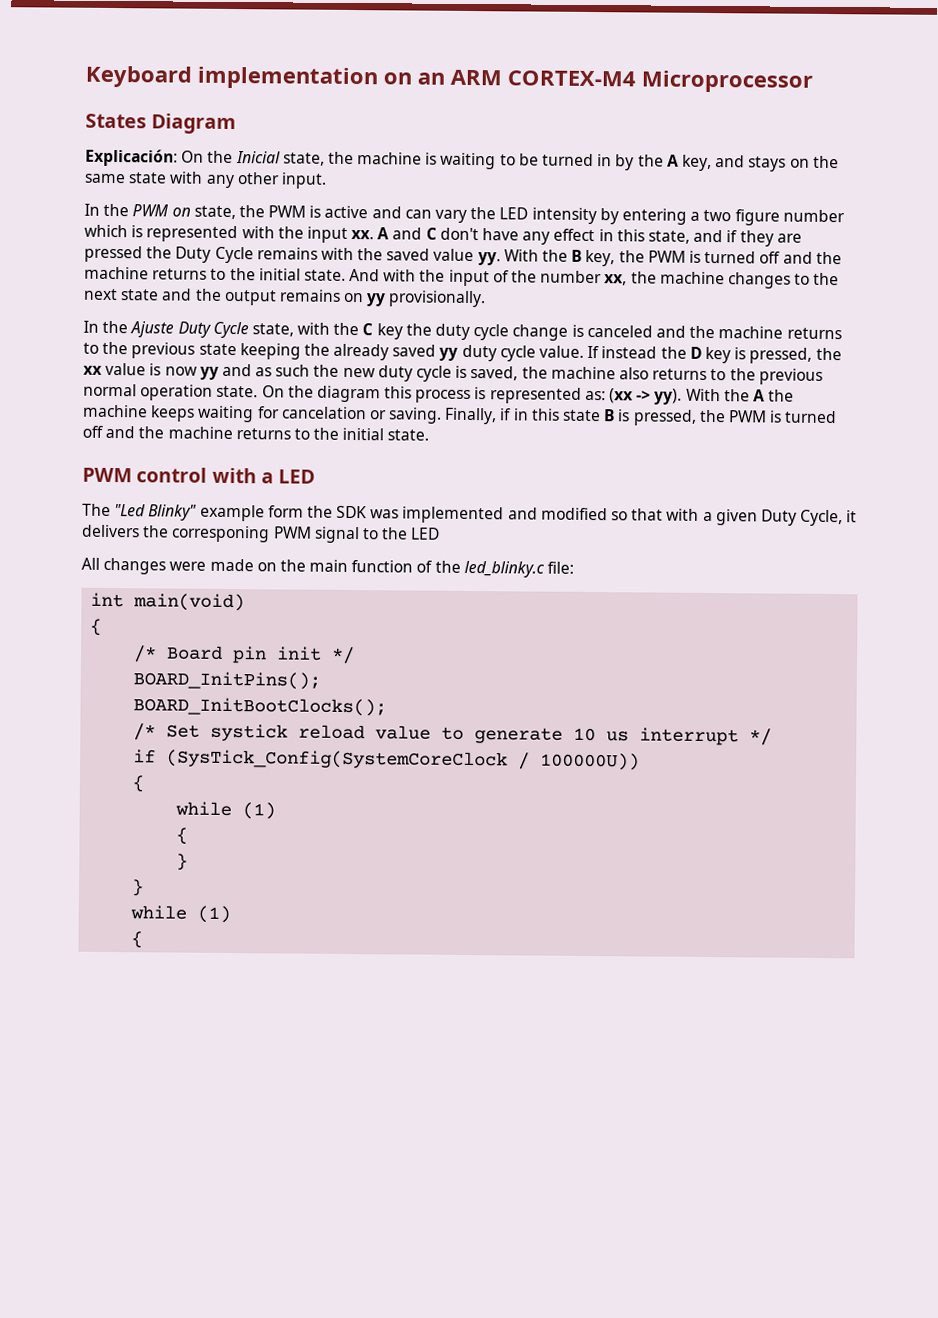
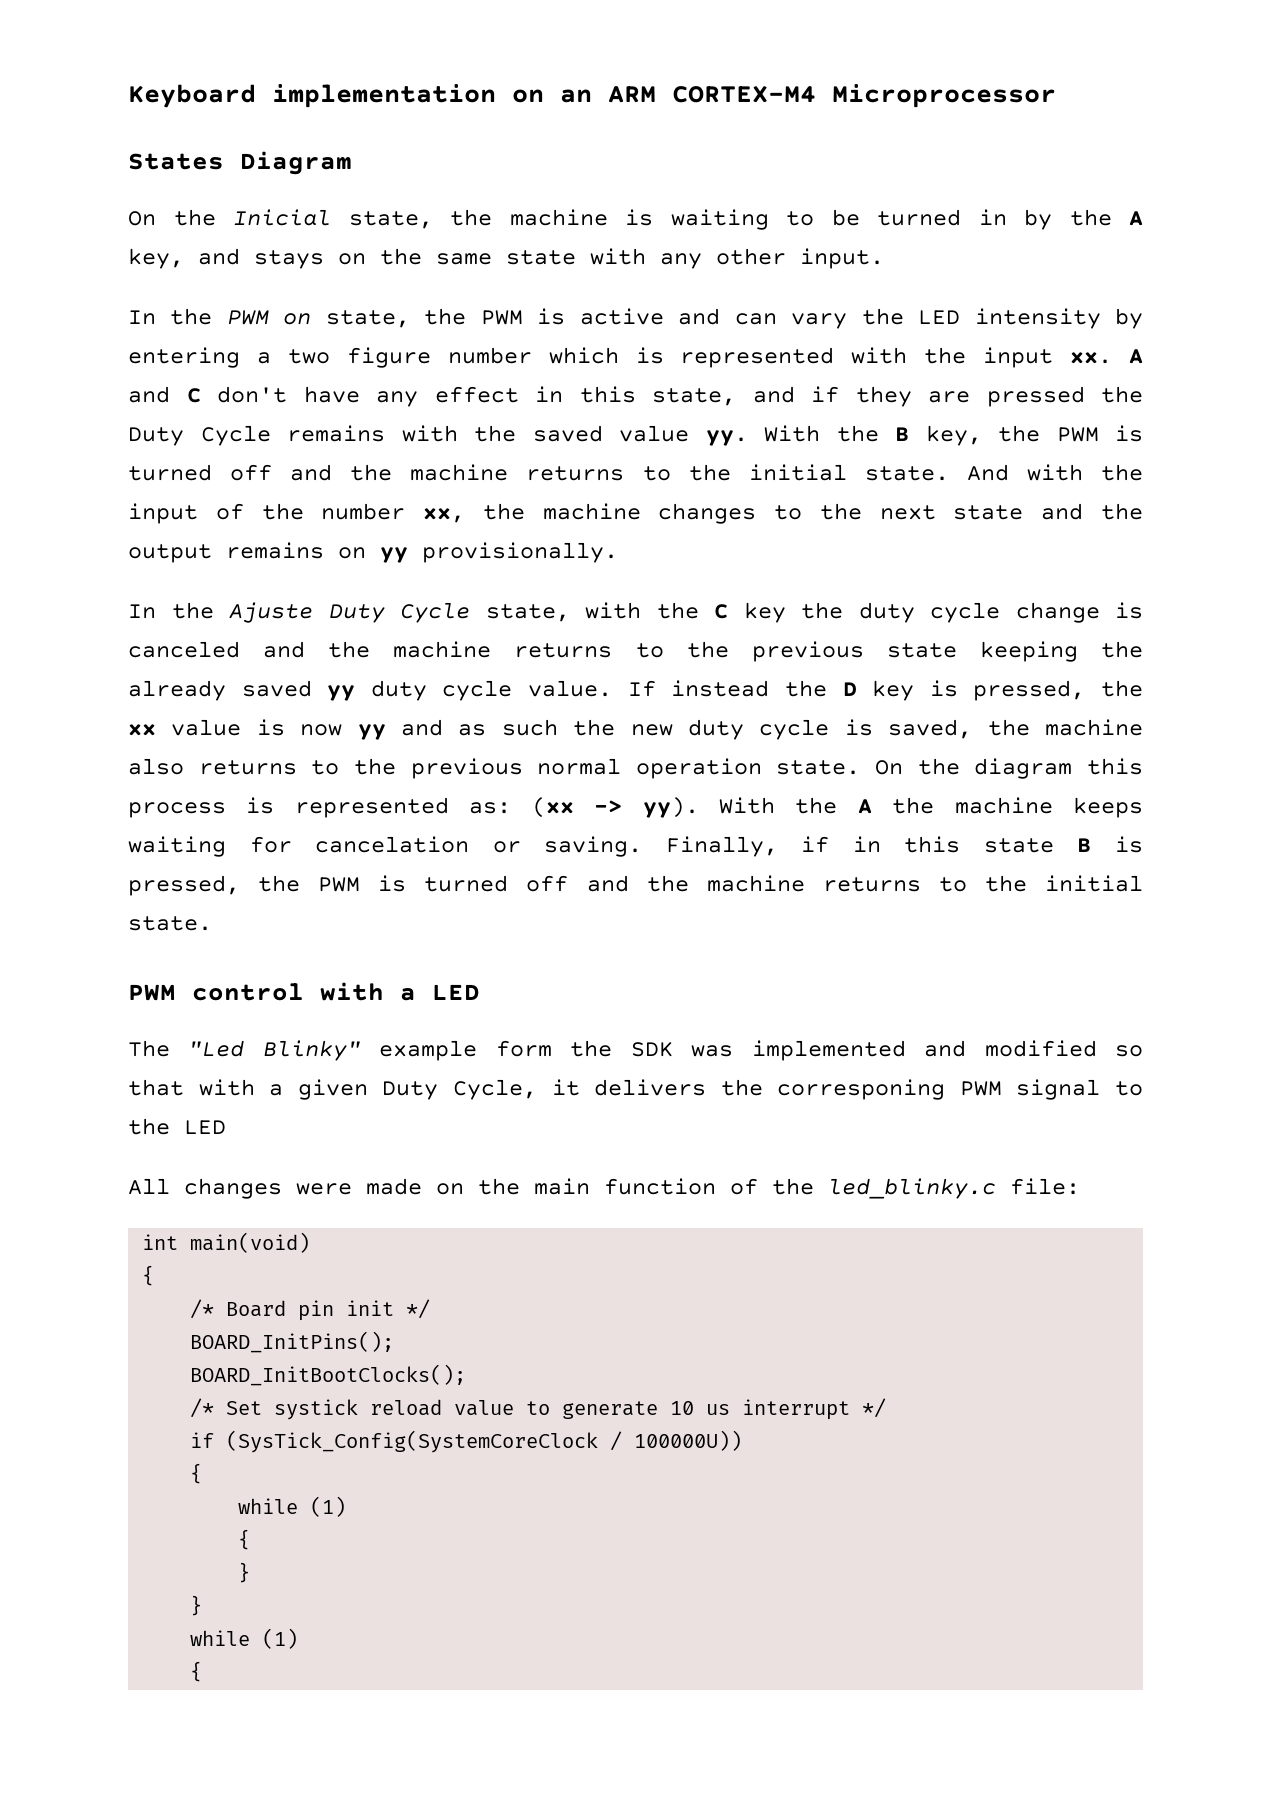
[85,148,178,167] Explicación: -> (352, 163) none

